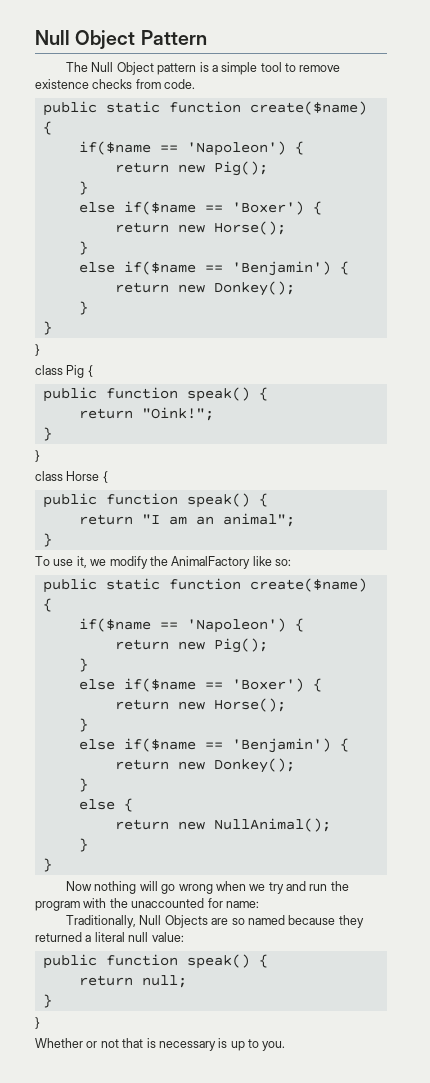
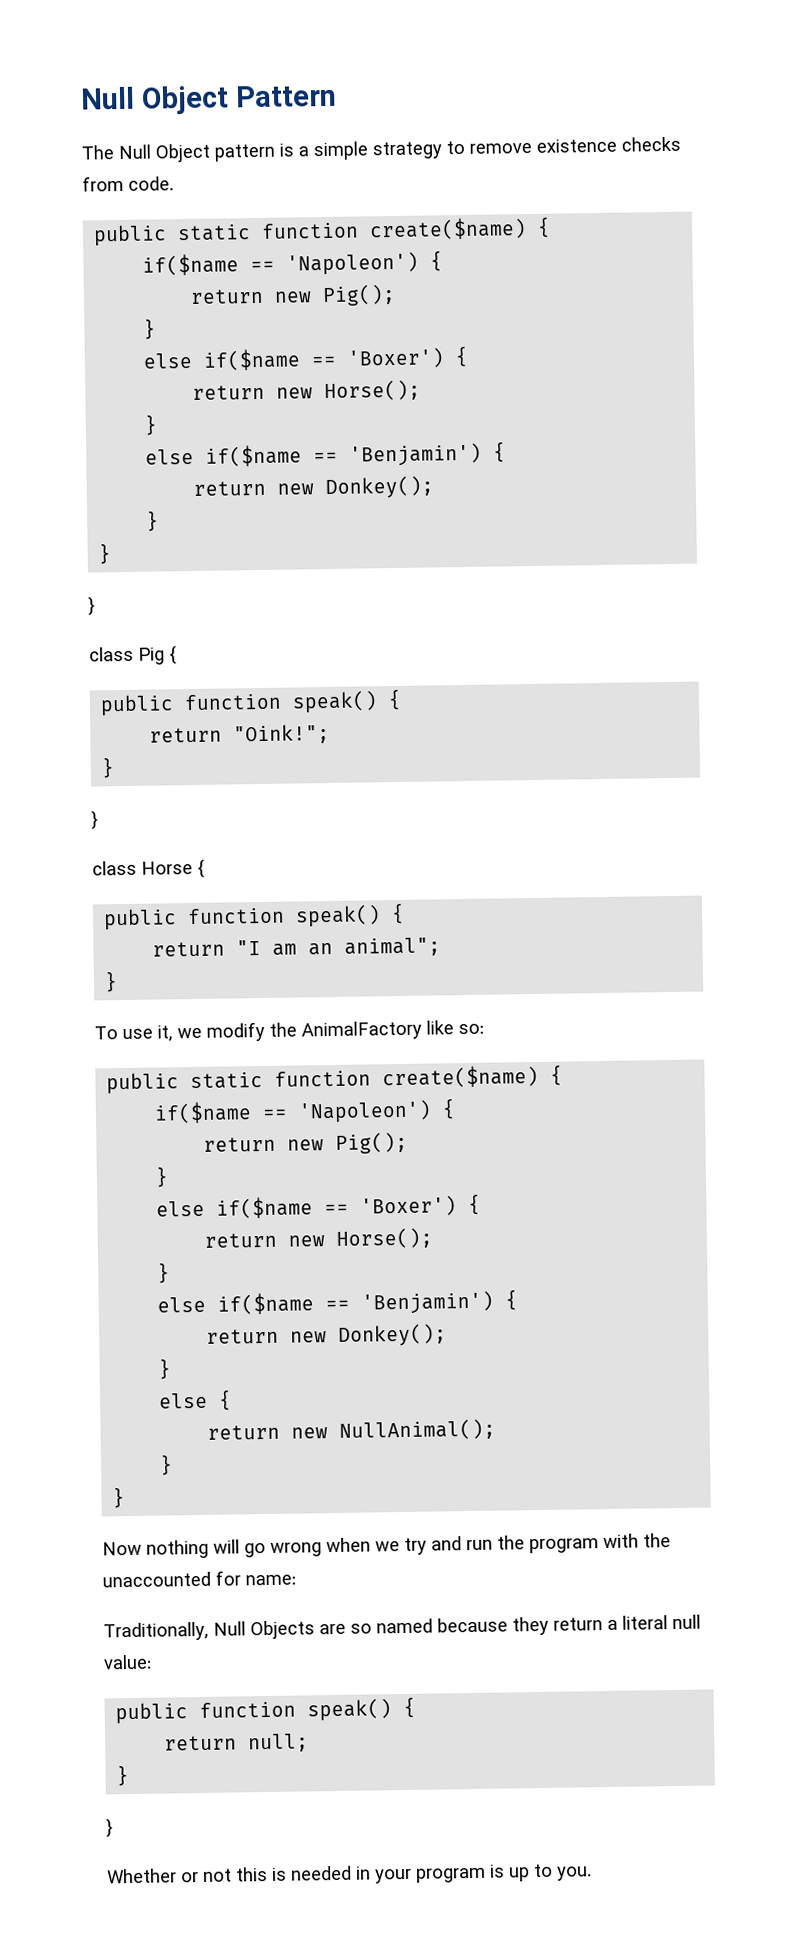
[260,62,282,72] tool -> [372,141,442,160] strategy
[35,932,82,942] returned -> [553,1617,603,1631] return
[122,1038,216,1051] that is necessary -> [236,1865,486,1884] this is needed in your program

